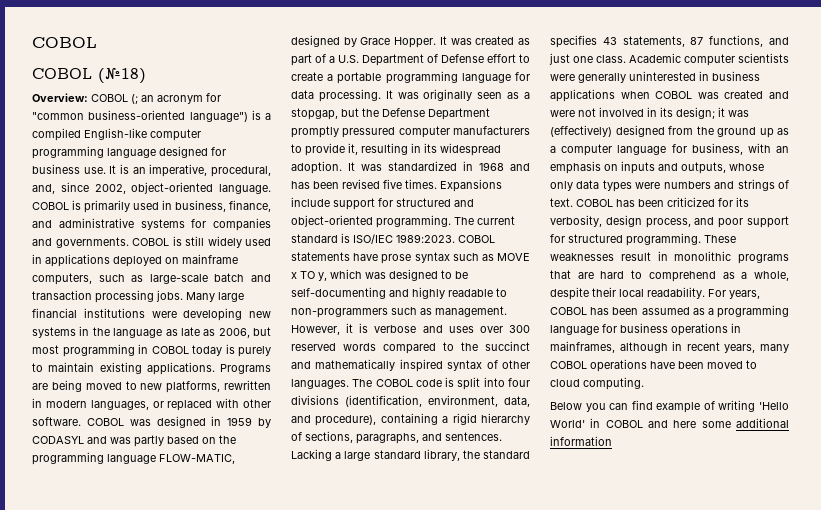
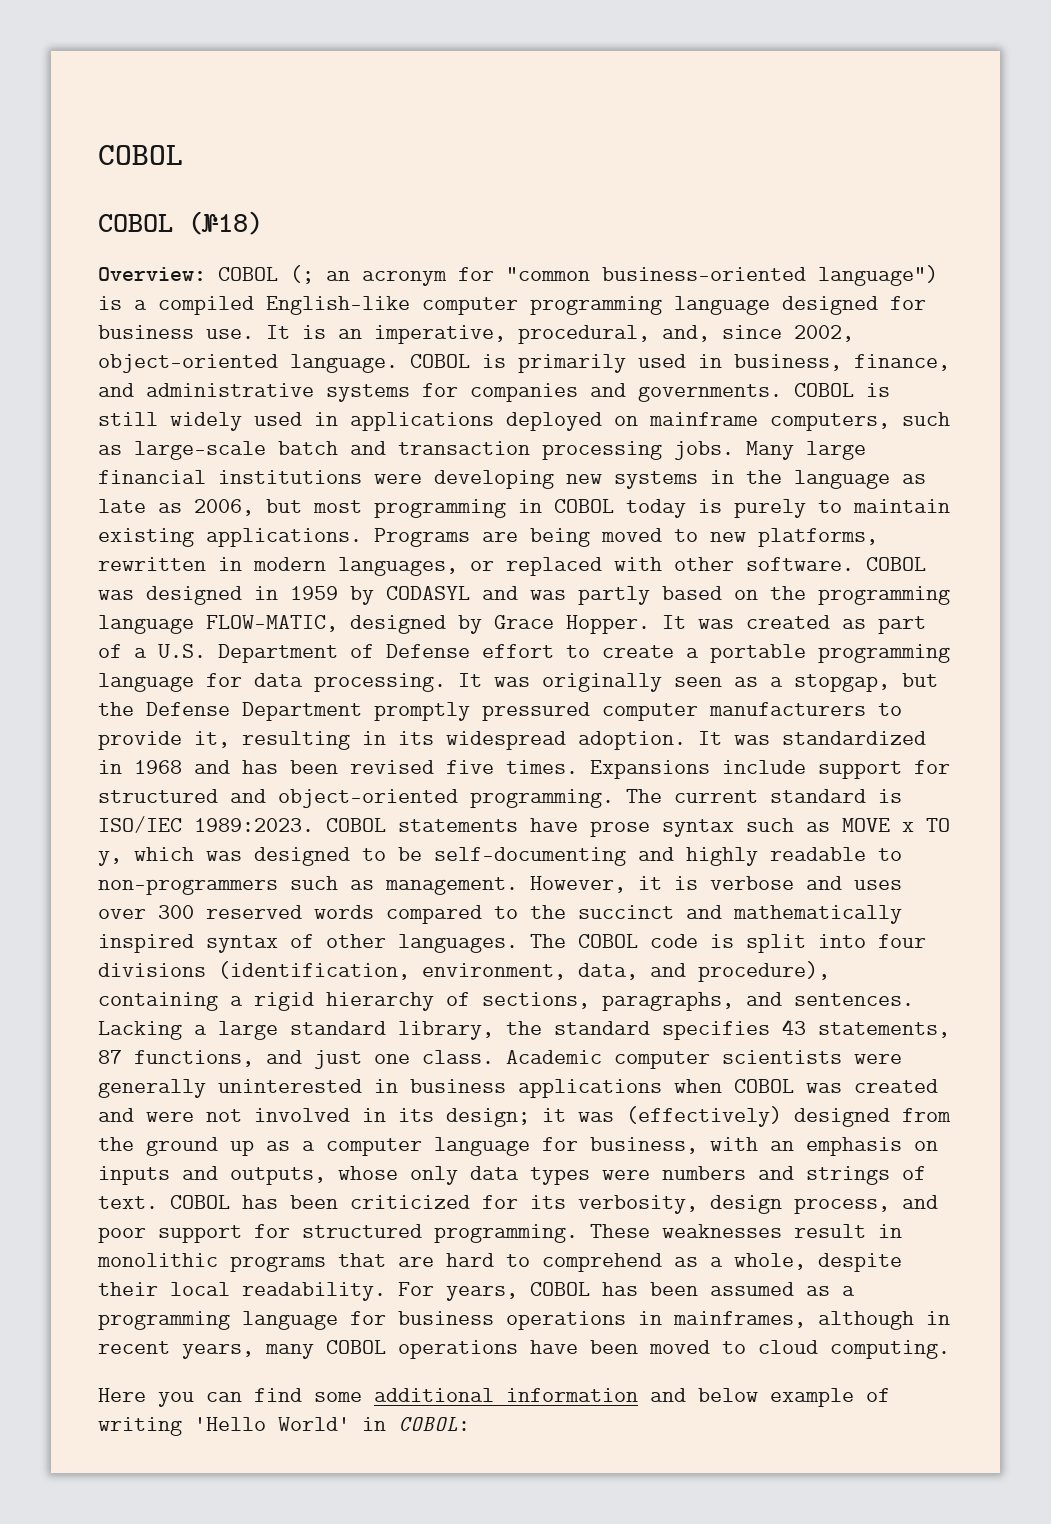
[550,402,582,410] Below -> [98,1388,146,1402] Here
(653, 405) none -> [314,1388,758,1402] some additional information and below
[605,418,789,428] [550,436,612,446] COBOL and here some additional information -> [398,1417,470,1431] COBOL:

